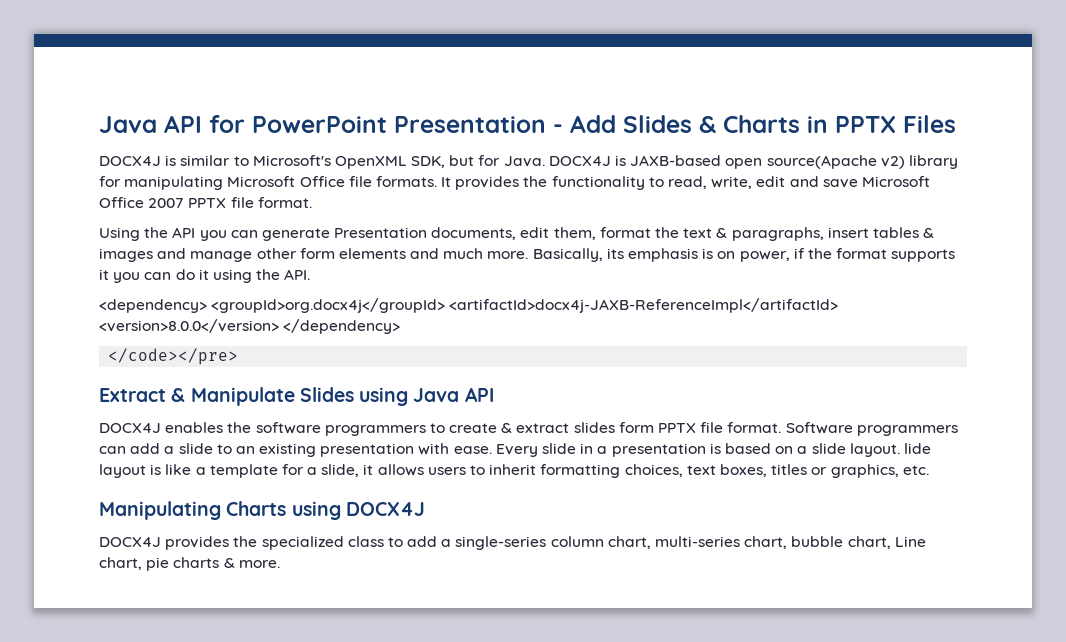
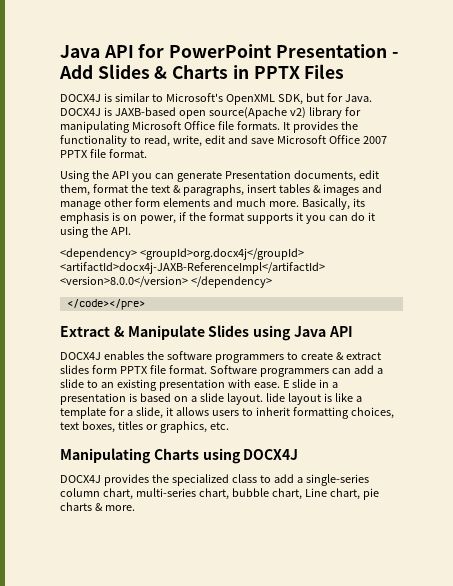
[495,444,538,457] Every -> [282,380,289,388] E

